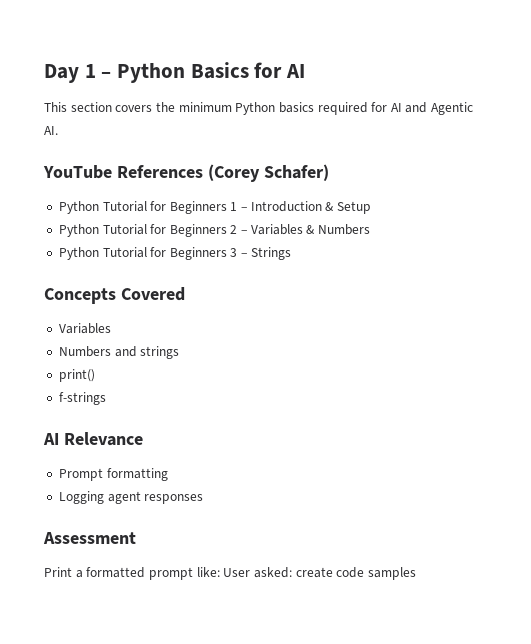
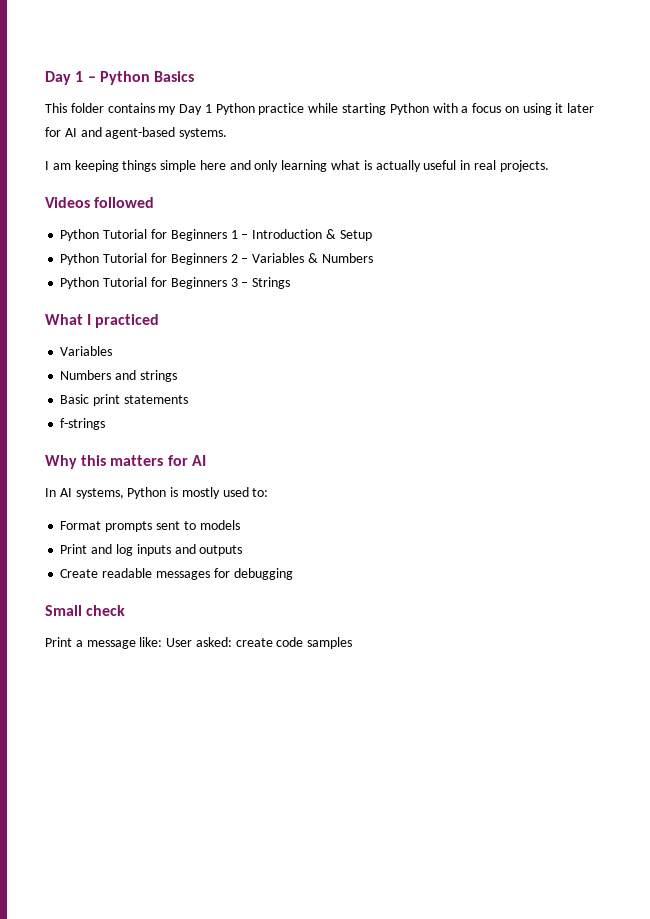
[254,62,306,78] for AI -> (195, 76) none
[70,102,474,115] [44,126,58,135] [43,164,329,182] section covers the minimum Python basics required for AI and Agentic AI. // YouTube References (Corey Schafer) -> [70,103,595,115] [45,127,228,139] [45,160,549,172] [45,197,155,208] folder contains my Day 1 Python practice while starting Python with a focus on using it later for AI and agent-based systems. // I am keeping things simple here and only learning what is actually useful in real projects. // Videos followed
[44,287,185,304] Concepts Covered -> [45,314,160,328] What I practiced
[58,369,95,382] [58,392,106,405] [43,432,143,446] [58,468,168,481] [58,491,204,504] [43,532,136,544] print() // f-strings // AI Relevance // Prompt formatting // Logging agent responses // Assessment -> [60,394,188,406] [60,418,106,430] [45,455,206,469] [45,487,269,499] [60,520,240,532] [60,544,243,556] [60,568,293,580] [45,605,126,616] Basic print statements // f-strings // Why this matters for AI // In AI systems, Python is mostly used to: // Format prompts sent to models // Print and log inputs and outputs // Create readable messages for debugging // Small check
[86,567,193,580] formatted prompt -> [86,640,136,649] message

